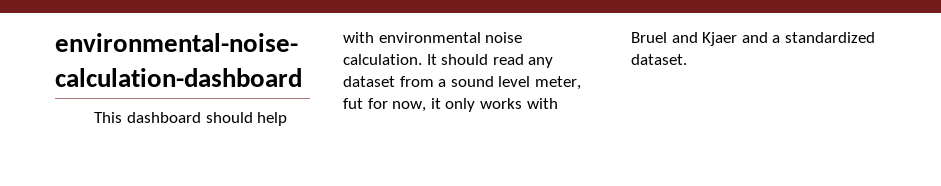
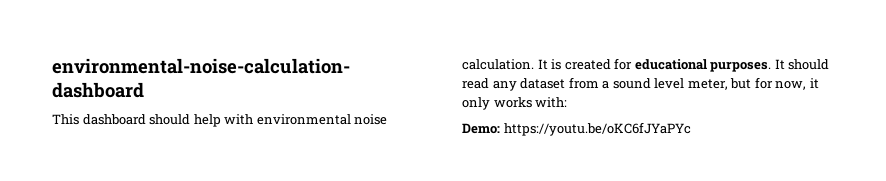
(437, 59) none -> [551,58,785,72] is created for educational purposes. It
[343,98,363,109] fut -> [730,78,752,89] but
[526,98,558,109] [631,32,875,46] [631,54,687,65] with Bruel and Kjaer and a standardized dataset. -> [535,97,568,108] [462,122,691,136] with: // Demo: https://youtu.be/oKC6fJYaPYc

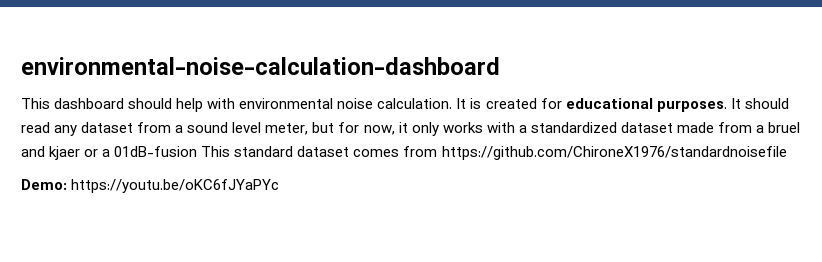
[535,97,568,108] with: -> [486,122,801,133] [21,146,787,160] with a standardized dataset made from a bruel and kjaer or a 01dB-fusion This standard dataset comes from https://github.com/ChironeX1976/standardnoisefile

